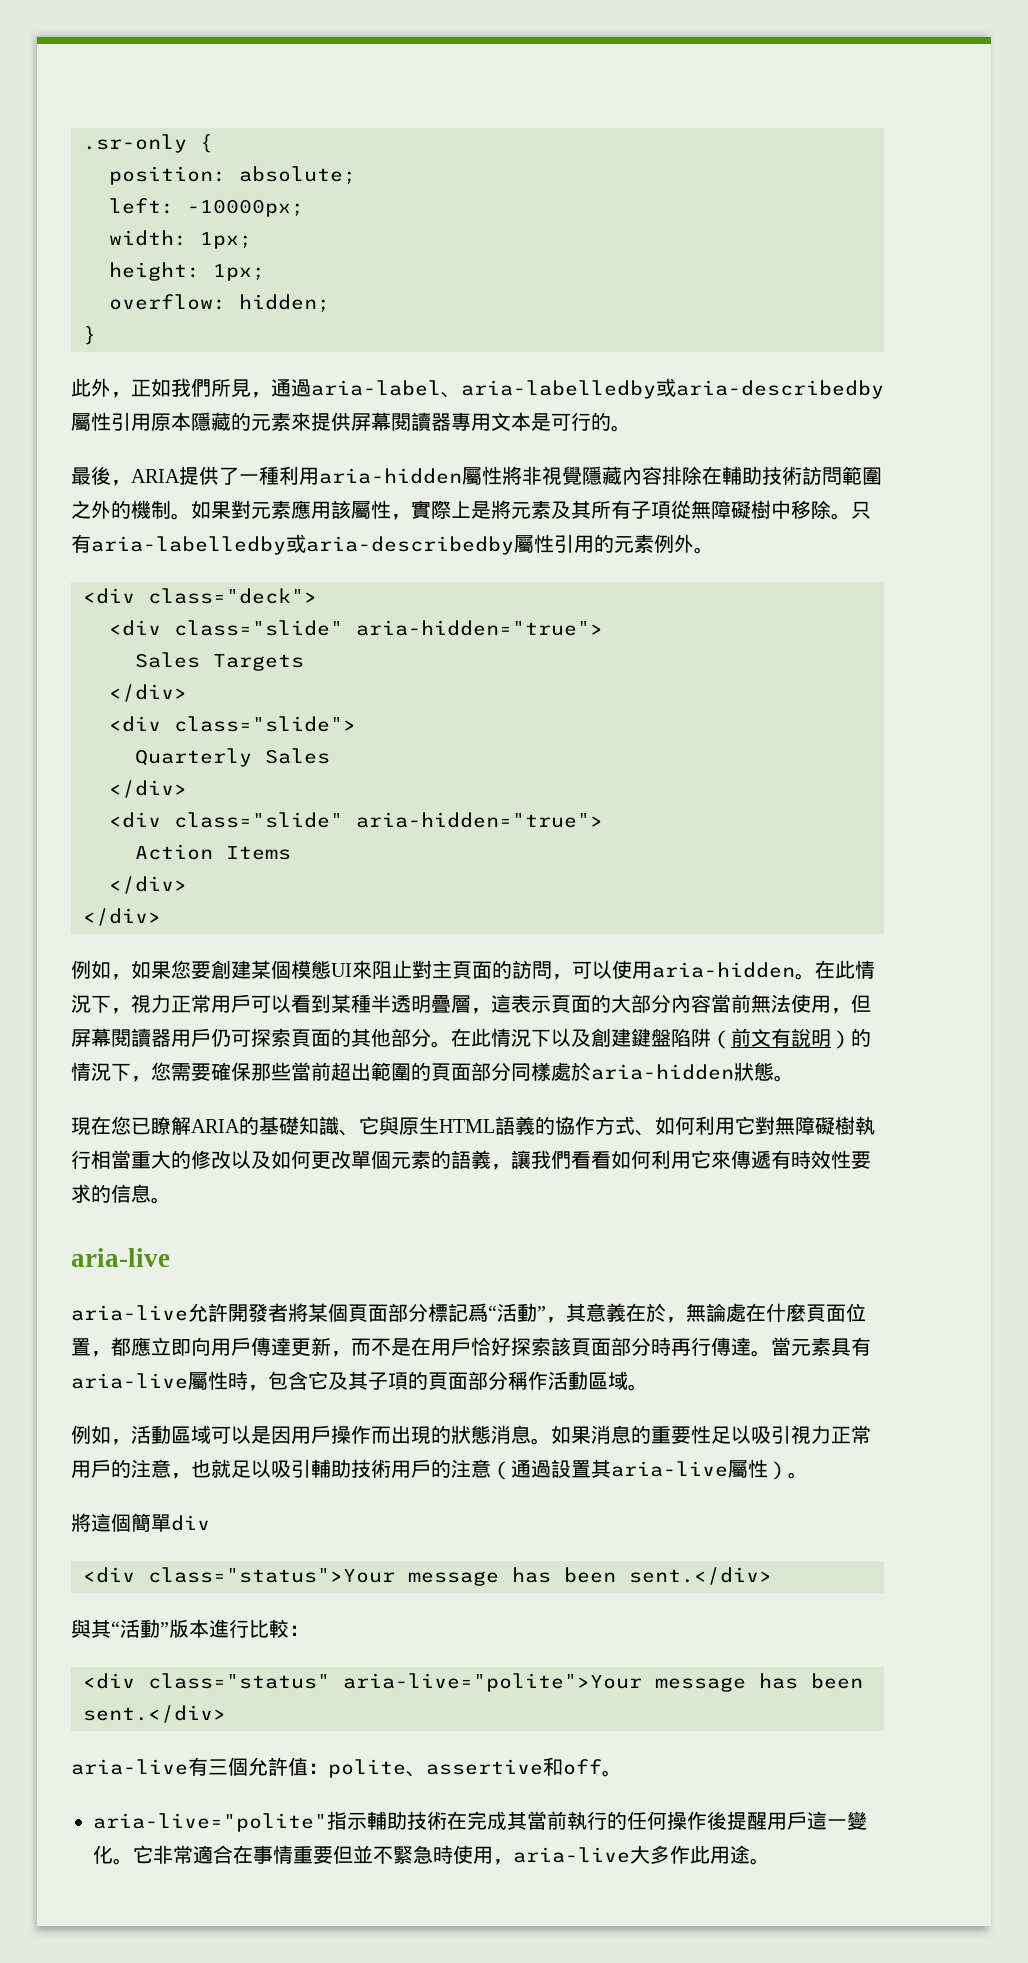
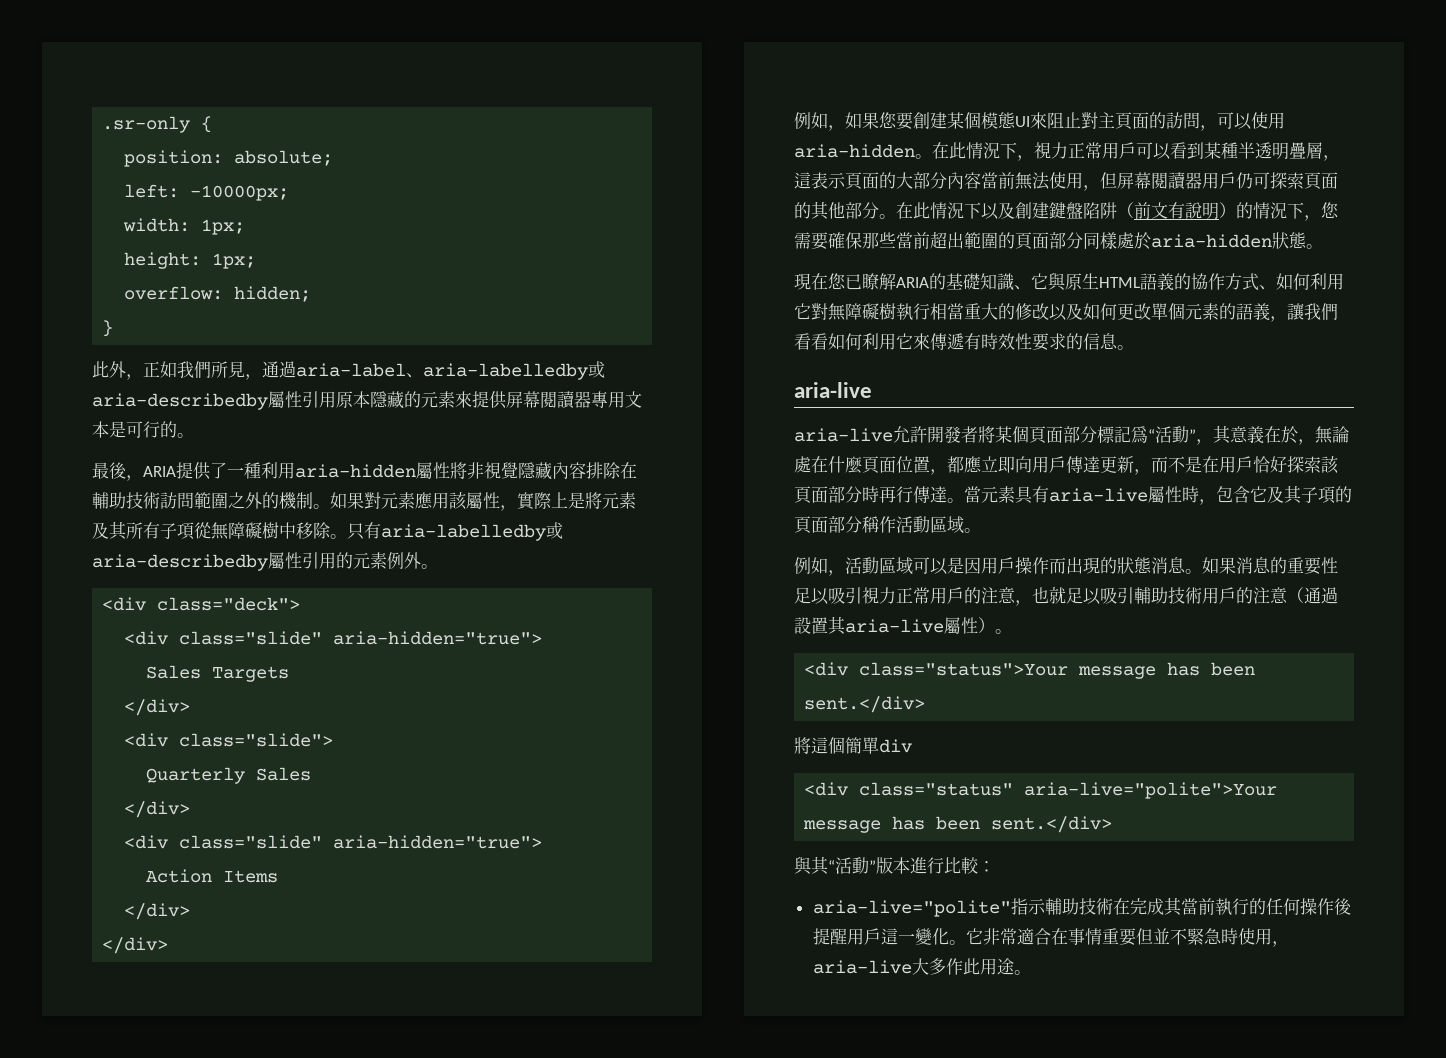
(808, 1475) none -> [804,662,1256,679] [804,696,926,713] // <div class="status">Your message has been sent.</div>
[148,1567,395,1583] class="status">Your -> [859,782,1278,799] class="status" aria-live="polite">Your
[83,1673,863,1692] [83,1705,226,1723] [71,1757,622,1778] // <div class="status" aria-live="polite">Your message has been sent.</div> // aria-live有三個允許值：polite、assertive和off。 -> (995, 866) none

